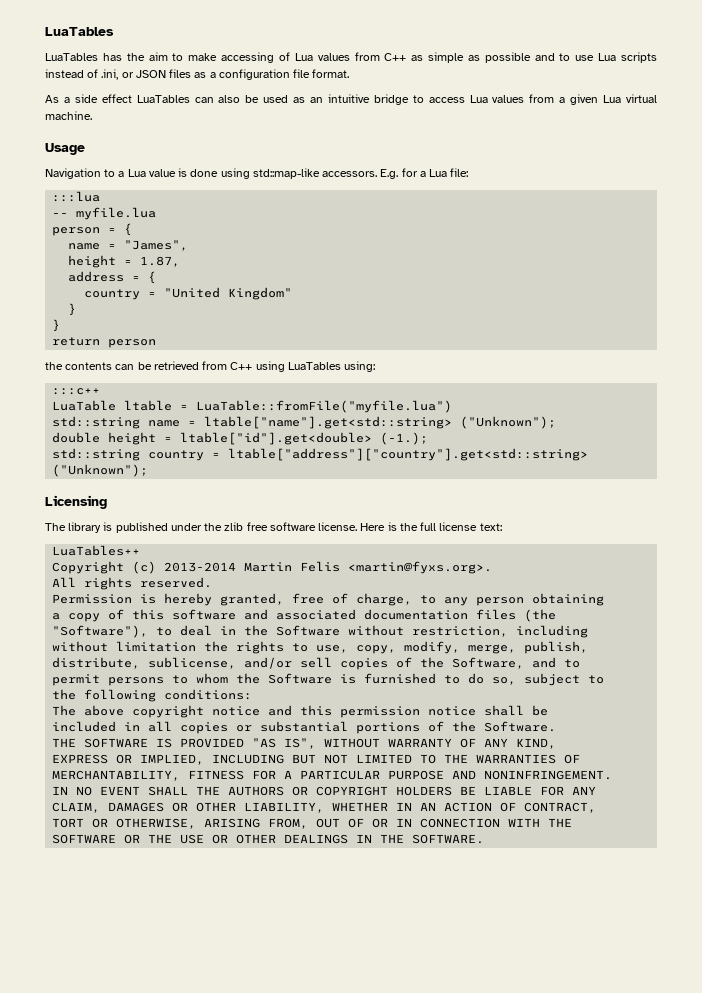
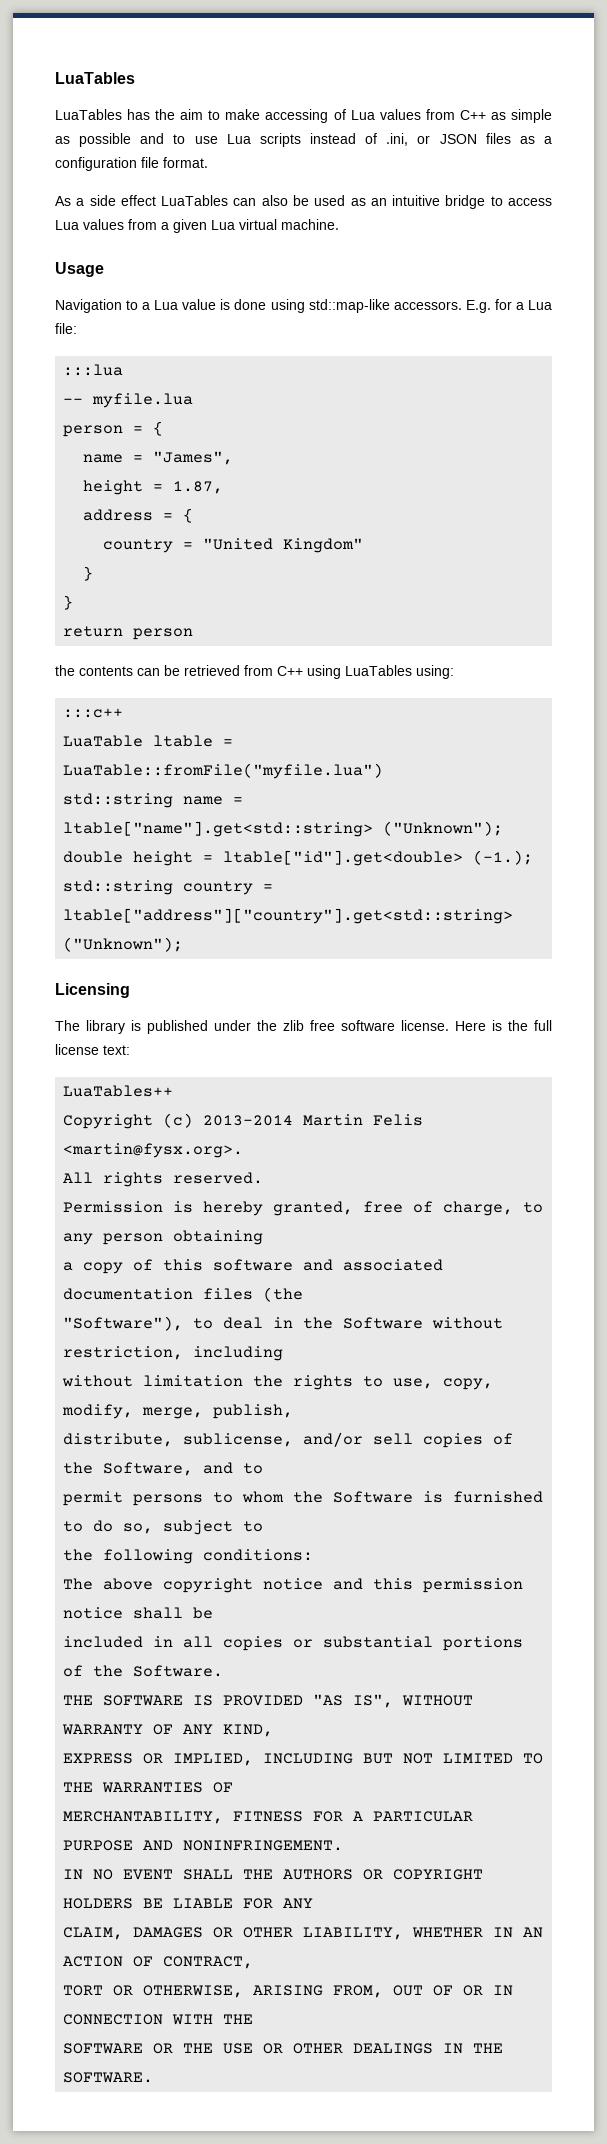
[348,561,493,574] <martin@fyxs.org>. -> [63,1143,244,1158] <martin@fysx.org>.

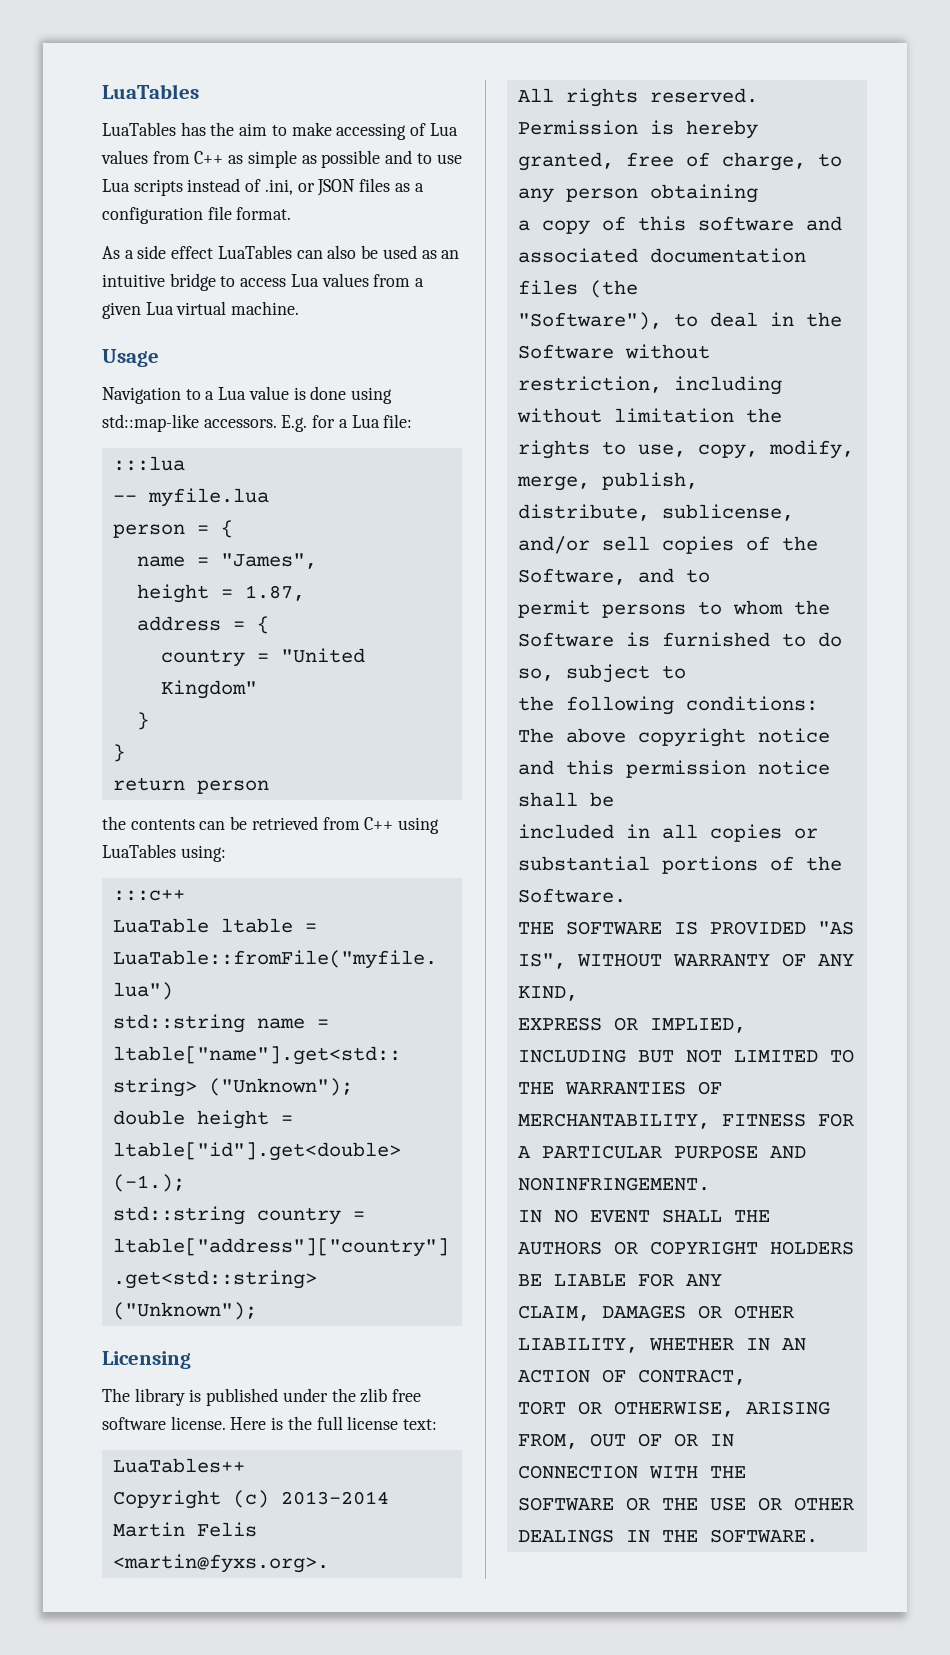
[63,1143,244,1158] <martin@fysx.org>. -> [112,1554,329,1573] <martin@fyxs.org>.

